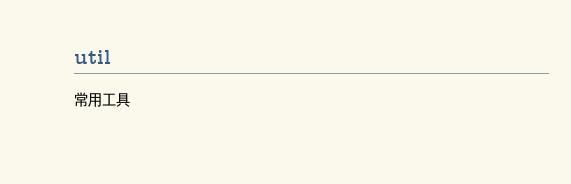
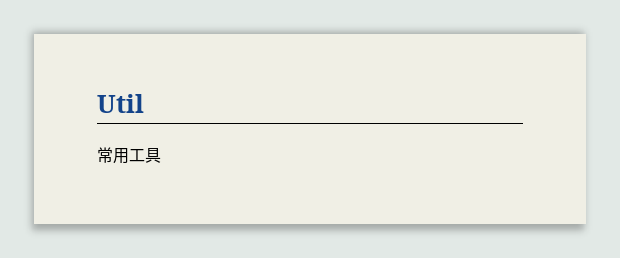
[74,50,111,64] util -> [97,94,144,113] Util

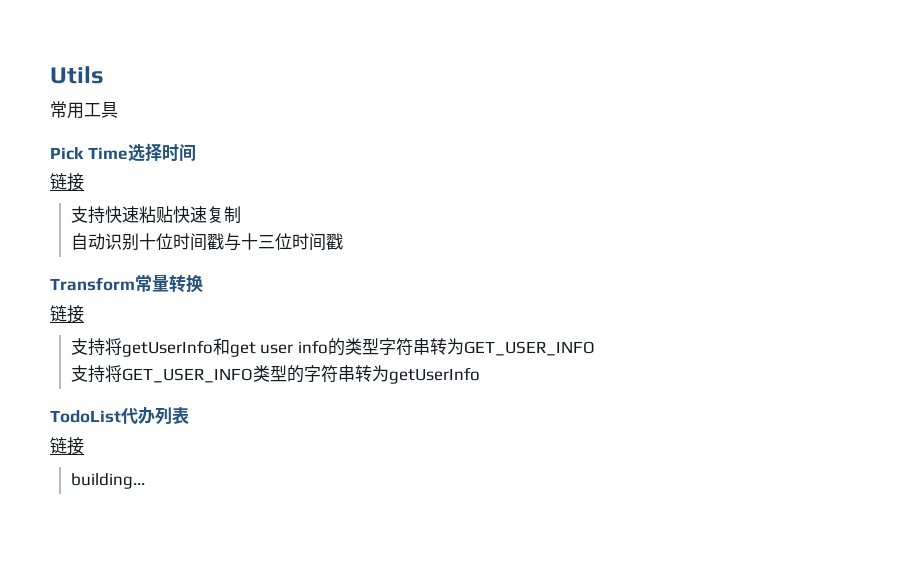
[97,94,144,113] Util -> [50,66,104,84] Utils
(161, 155) none -> [50,143,196,162] [50,173,84,191] [70,206,241,224] [70,233,343,251] [50,275,203,293] [50,305,84,323] [70,338,595,357] [70,365,480,384] [50,407,189,425] [50,437,84,455] [70,473,145,489] // Pick Time选择时间 // 链接 // 支持快速粘贴快速复制 // 自动识别十位时间戳与十三位时间戳 // Transform常量转换 // 链接 // 支持将getUserInfo和get user info的类型字符串转为GET_USER_INFO // 支持将GET_USER_INFO类型的字符串转为getUserInfo // TodoList代办列表 // 链接 // building...

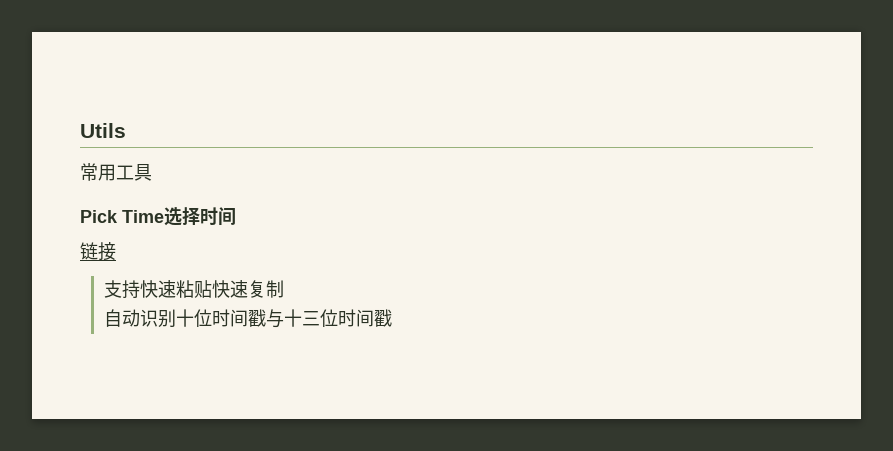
[50,275,203,293] [50,305,84,323] [70,338,595,357] [70,365,480,384] [50,407,189,425] [50,437,84,455] [70,473,145,489] // Transform常量转换 // 链接 // 支持将getUserInfo和get user info的类型字符串转为GET_USER_INFO // 支持将GET_USER_INFO类型的字符串转为getUserInfo // TodoList代办列表 // 链接 // building... -> (392, 318) none

